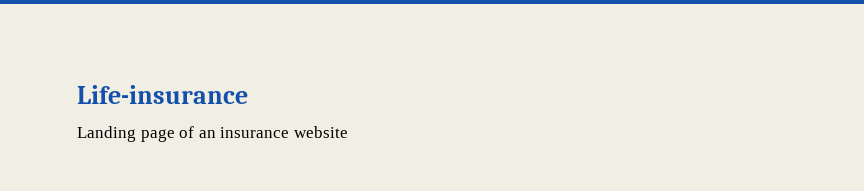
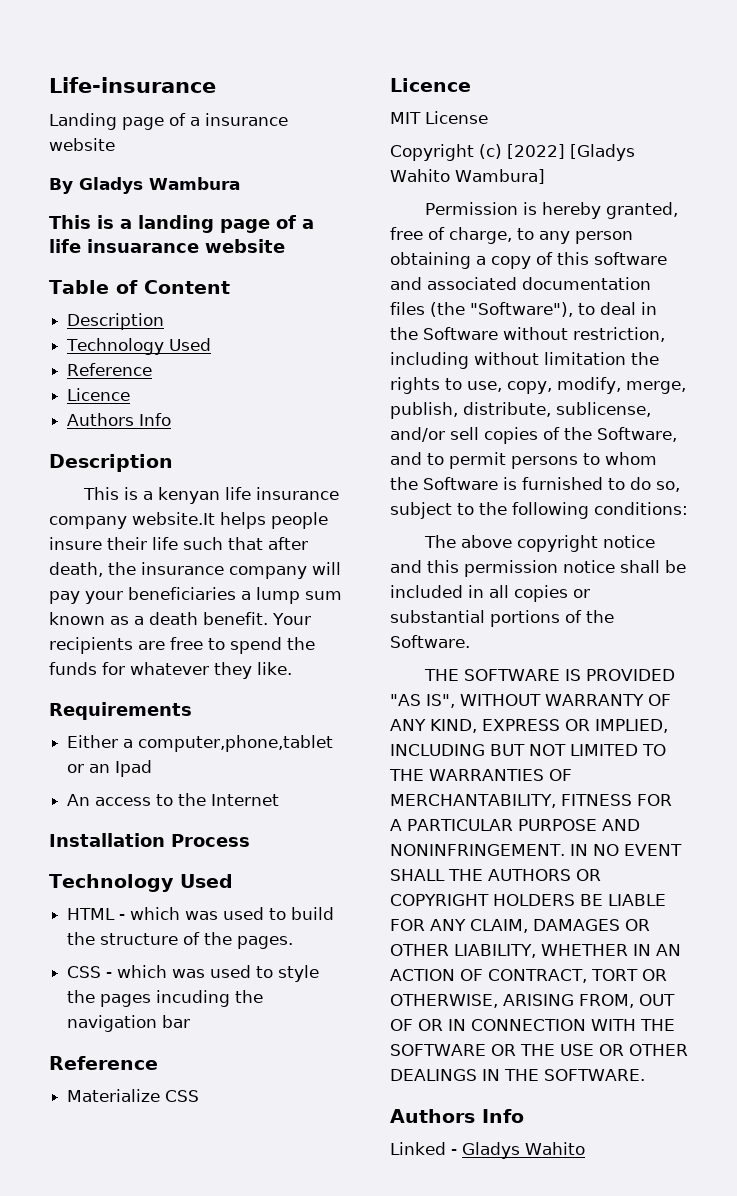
[198,130,216,138] an -> [190,117,200,126] a
(348, 132) none -> [49,177,240,194] [49,215,314,233] [49,239,285,253] [49,280,230,294] [67,313,165,330] [66,338,212,355] [67,363,153,376] [67,388,131,401] [67,413,172,426] [49,454,173,472] [82,487,339,504] [49,512,328,529] [49,537,308,550] [49,562,341,579] [49,587,342,604] [49,612,311,625] [49,637,315,654] [49,662,292,679] [49,702,192,720] [67,735,334,752] [67,760,153,777] [67,793,280,806] [49,833,250,847] [49,874,233,892] [67,907,335,920] [67,932,294,949] [67,965,320,982] [67,990,264,1007] [67,1015,191,1032] [49,1056,158,1070] [67,1089,200,1102] [390,78,471,92] [390,111,488,124] [390,144,635,161] [390,169,545,184] [424,202,678,219] [390,227,633,244] [390,252,667,269] [390,277,651,290] [390,302,657,317] [390,327,665,342] [390,352,659,369] [390,377,686,394] [390,402,651,419] [390,427,677,444] [390,452,657,469] [390,477,680,492] [390,502,688,519] [423,535,655,552] [390,560,686,577] [390,585,590,602] [390,610,614,627] [390,635,470,648] [423,669,675,681] [390,694,671,708] [390,719,668,733] [390,744,666,756] [389,769,572,781] [390,794,672,808] [390,819,640,831] [390,844,682,856] [390,869,601,881] [390,894,666,906] [390,919,650,933] [390,944,681,958] [390,969,667,983] [390,994,675,1008] [390,1019,675,1031] [390,1044,688,1056] [390,1069,645,1081] [390,1109,524,1123] [390,1142,585,1159] // By Gladys Wambura // This is a landing page of a life insuarance website // Table of Content // Description // Technology Used // Reference // Licence // Authors Info // Description // This is a kenyan life insurance company website.It helps people insure their life such that after death, the insurance company will pay your beneficiaries a lump sum known as a death benefit. Your recipients are free to spend the funds for whatever they like. // Requirements // Either a computer,phone,tablet or an Ipad // An access to the Internet // Installation Process // Technology Used // HTML - which was used to build the structure of the pages. // CSS - which was used to style the pages incuding the navigation bar // Reference // Materialize CSS // Licence // MIT License // Copyright (c) [2022] [Gladys Wahito Wambura] // Permission is hereby granted, free of charge, to any person obtaining a copy of this software and associated documentation files (the "Software"), to deal in the Software without restriction, including without limitation the rights to use, copy, modify, merge, publish, distribute, sublicense, and/or sell copies of the Software, and to permit persons to whom the Software is furnished to do so, subject to the following conditions: // The above copyright notice and this permission notice shall be included in all copies or substantial portions of the Software. // THE SOFTWARE IS PROVIDED "AS IS", WITHOUT WARRANTY OF ANY KIND, EXPRESS OR IMPLIED, INCLUDING BUT NOT LIMITED TO THE WARRANTIES OF MERCHANTABILITY, FITNESS FOR A PARTICULAR PURPOSE AND NONINFRINGEMENT. IN NO EVENT SHALL THE AUTHORS OR COPYRIGHT HOLDERS BE LIABLE FOR ANY CLAIM, DAMAGES OR OTHER LIABILITY, WHETHER IN AN ACTION OF CONTRACT, TORT OR OTHERWISE, ARISING FROM, OUT OF OR IN CONNECTION WITH THE SOFTWARE OR THE USE OR OTHER DEALINGS IN THE SOFTWARE. // Authors Info // Linked - Gladys Wahito

